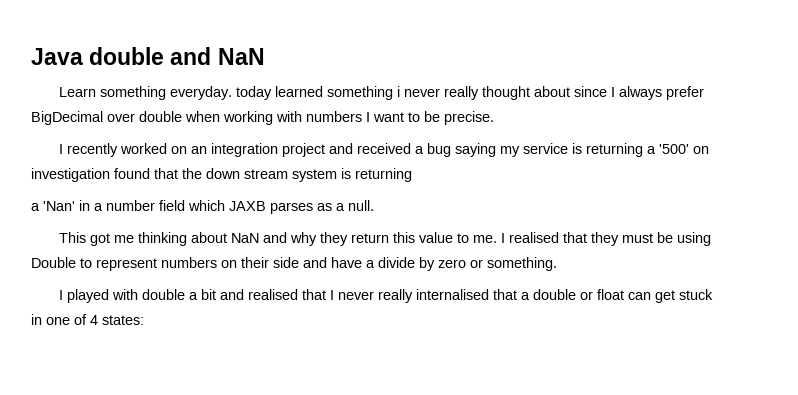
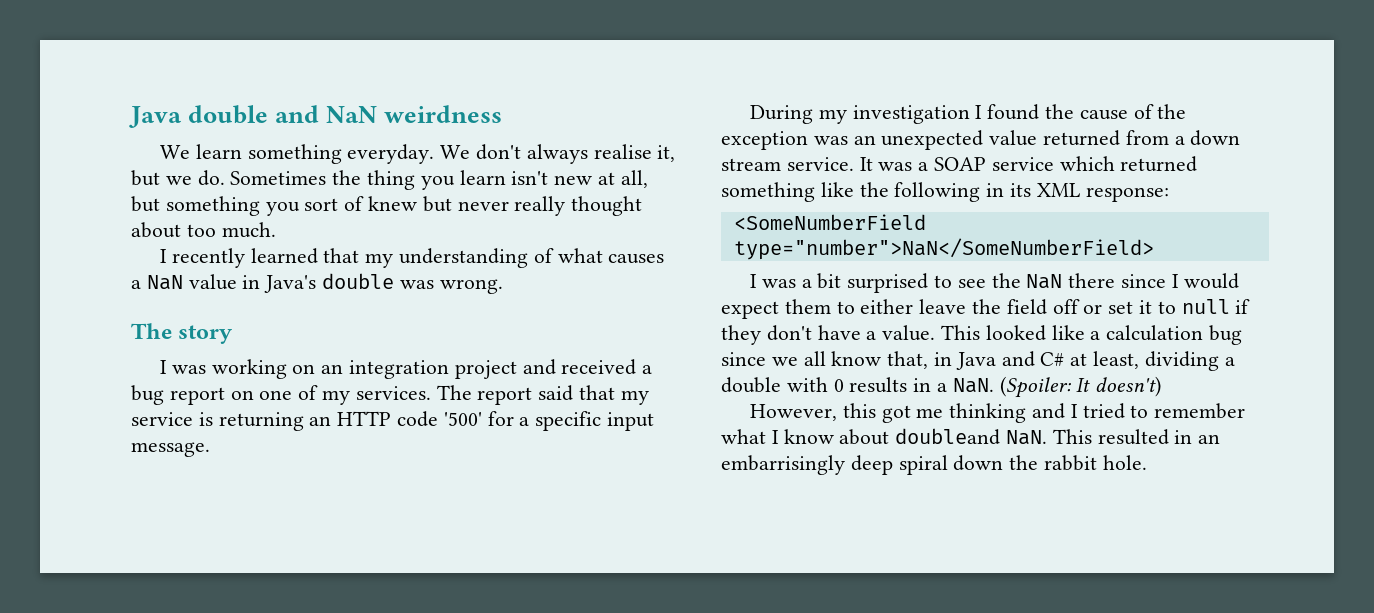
[59,86,705,100] [31,111,494,125] [59,143,168,157] // Learn something everyday. today learned something i never really thought about since I always prefer BigDecimal over double when working with numbers I want to be precise. // I recently worked -> [384,105,503,123] [160,144,676,164] [131,170,648,190] [131,196,643,216] [131,222,276,238] [160,248,665,268] [131,273,503,294] [131,323,234,344] [160,359,287,379] weirdness // We learn something everyday. We don't always realise it, but we do. Sometimes the thing you learn isn't new at all, but something you sort of knew but never really thought about too much. // I recently learned that my understanding of what causes a NaN value in Java's double was wrong. // The story // I was working
[455,143,710,157] [31,168,412,182] [31,200,374,214] [59,232,712,246] [31,257,557,271] [59,289,714,303] [31,314,144,325] saying my service is returning a '500' on investigation found that the down stream system is returning // a 'Nan' in a number field which JAXB parses as a null. // This got me thinking about NaN and why they return this value to me. I realised that they must be using Double to represent numbers on their side and have a divide by zero or something. // I played with double a bit and realised that I never really internalised that a double or float can get stuck in one of 4 states: -> [169,385,649,405] [131,411,655,431] [131,442,210,457] [750,104,1187,124] [721,130,1241,150] [721,156,1198,172] [721,182,1169,202] [733,214,926,230] [733,238,1154,260] [750,273,1239,293] [721,299,1251,319] [721,325,1243,345] [721,351,1235,371] [721,376,1162,398] [750,403,1246,423] [721,428,1221,445] [721,455,1147,475] report on one of my services. The report said that my service is returning an HTTP code '500' for a specific input message. // During my investigation I found the cause of the exception was an unexpected value returned from a down stream service. It was a SOAP service which returned something like the following in its XML response: // <SomeNumberField type="number">NaN</SomeNumberField> // I was a bit surprised to see the NaN there since I would expect them to either leave the field off or set it to null if they don't have a value. This looked like a calculation bug since we all know that, in Java and C# at least, dividing a double with 0 results in a NaN. (Spoiler: It doesn't) // However, this got me thinking and I tried to remember what I know about doubleand NaN. This resulted in an embarrisingly deep spiral down the rabbit hole.

